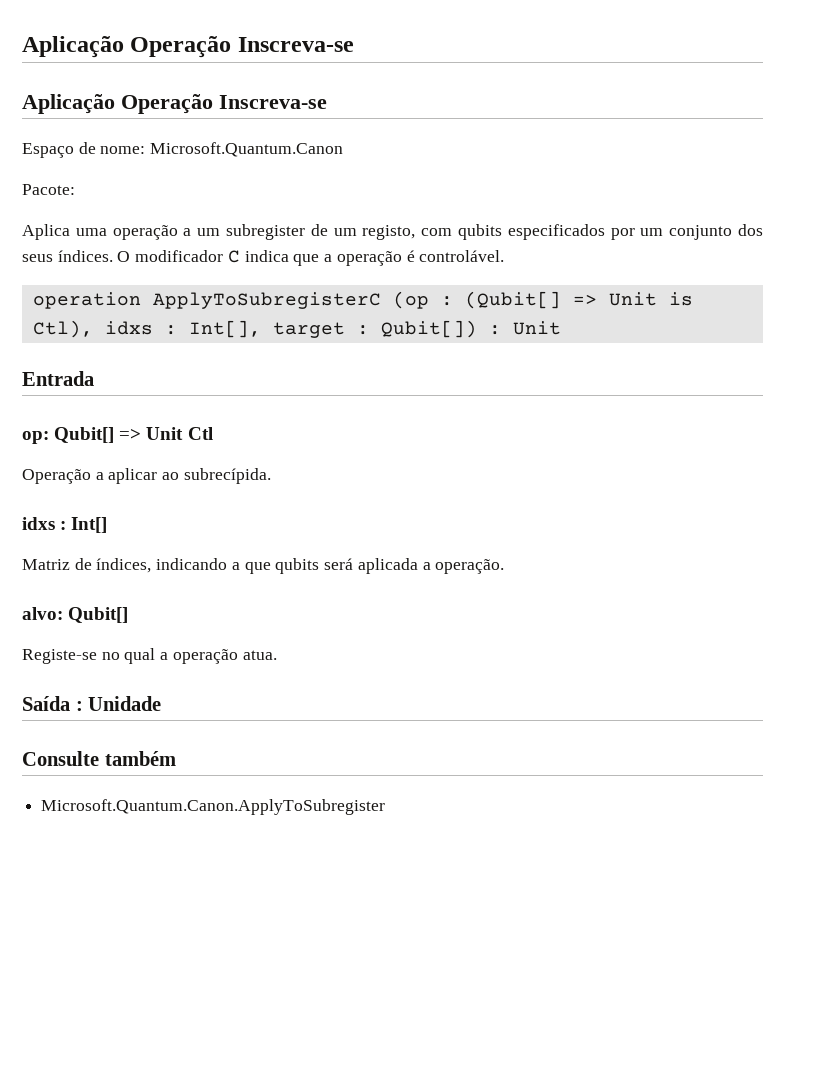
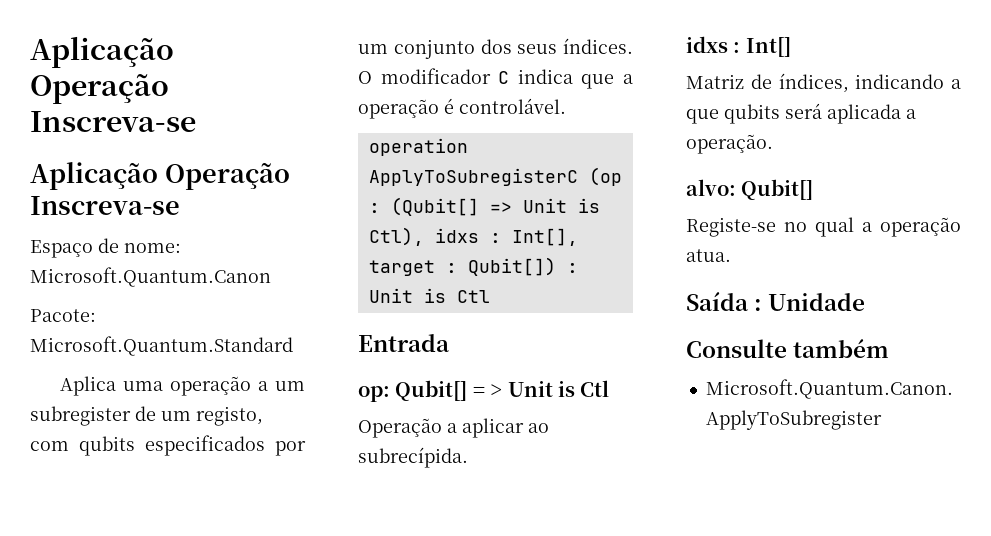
(75, 189) none -> [30,336,293,356] Microsoft.Quantum.Standard
(561, 328) none -> [423,288,490,303] is Ctl
[119,427,184,440] => Unit -> [472,381,575,397] = > Unit is

